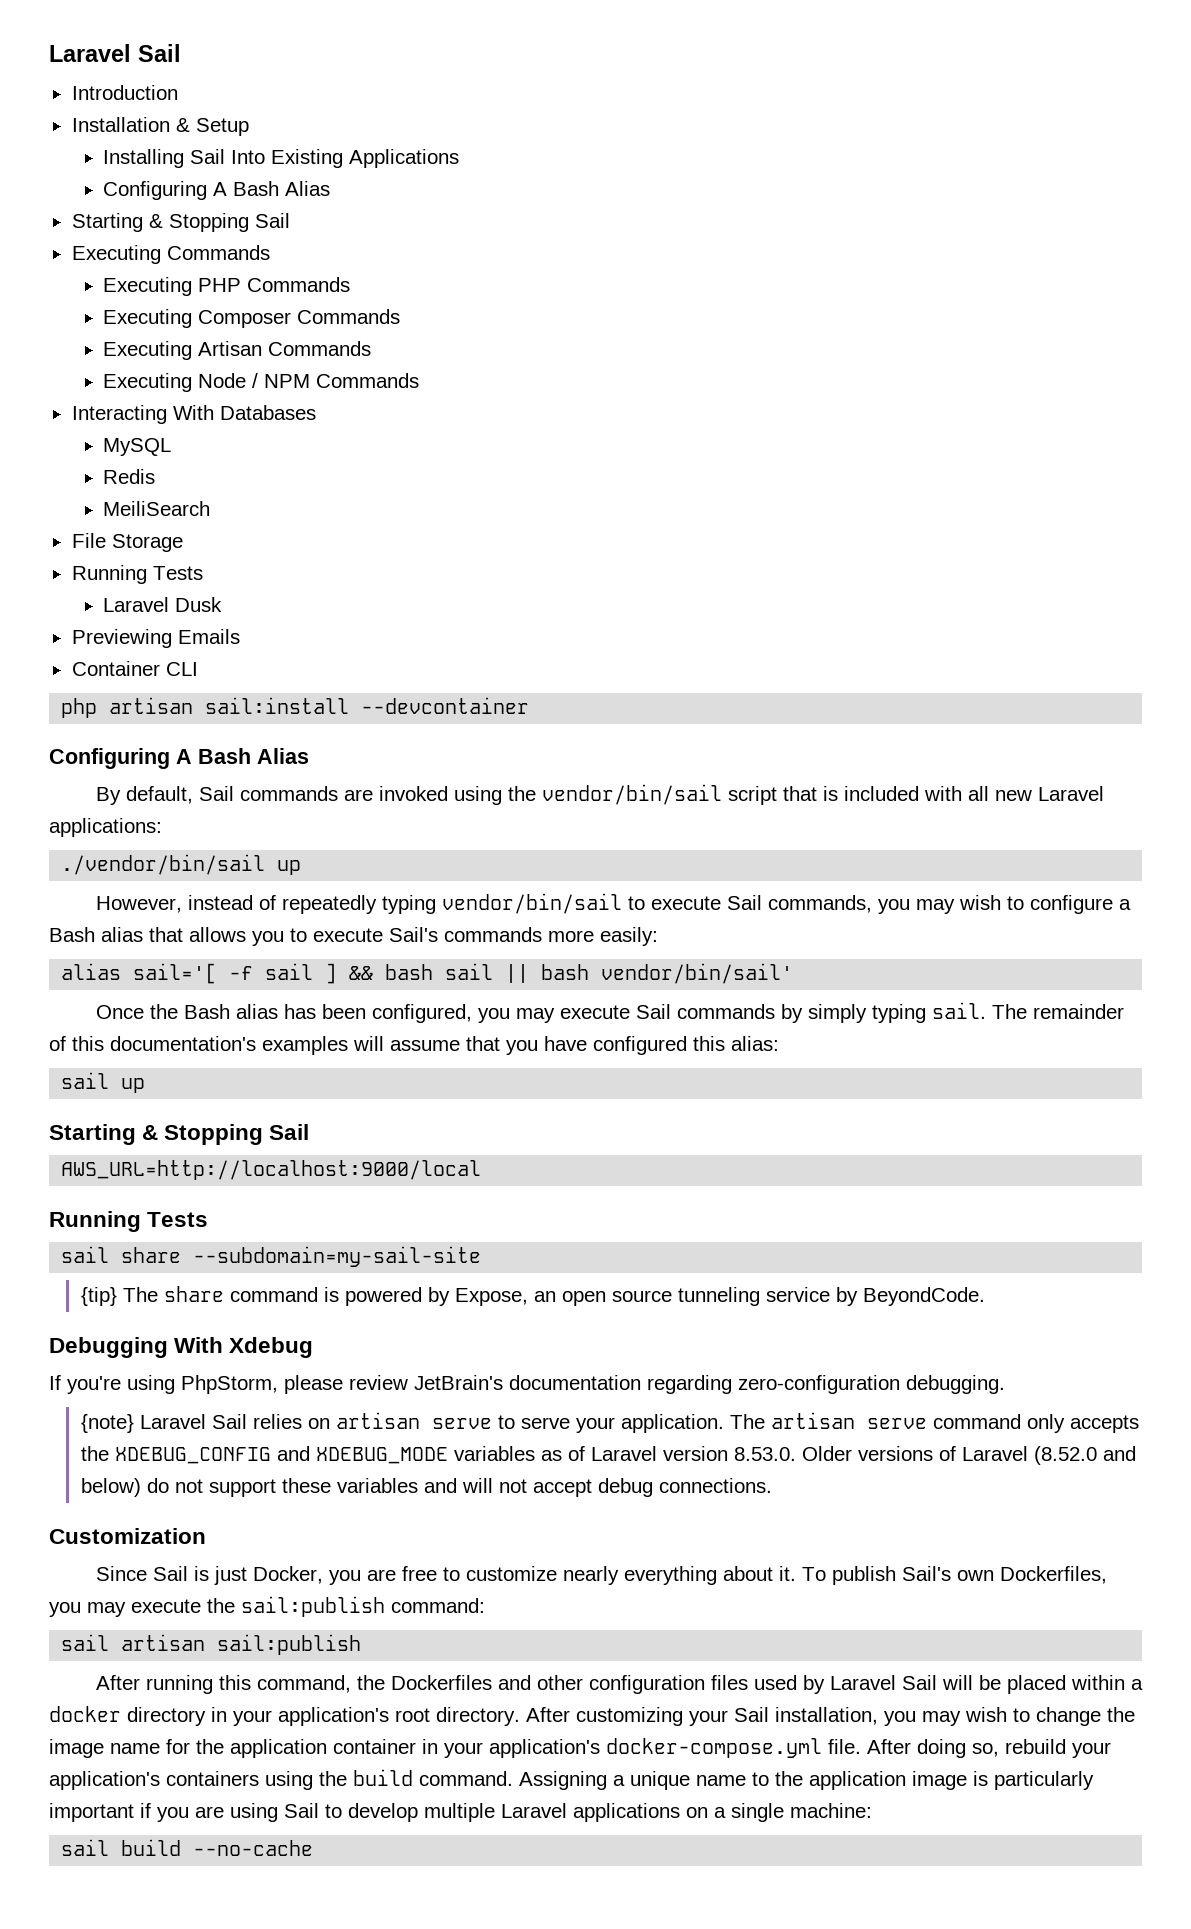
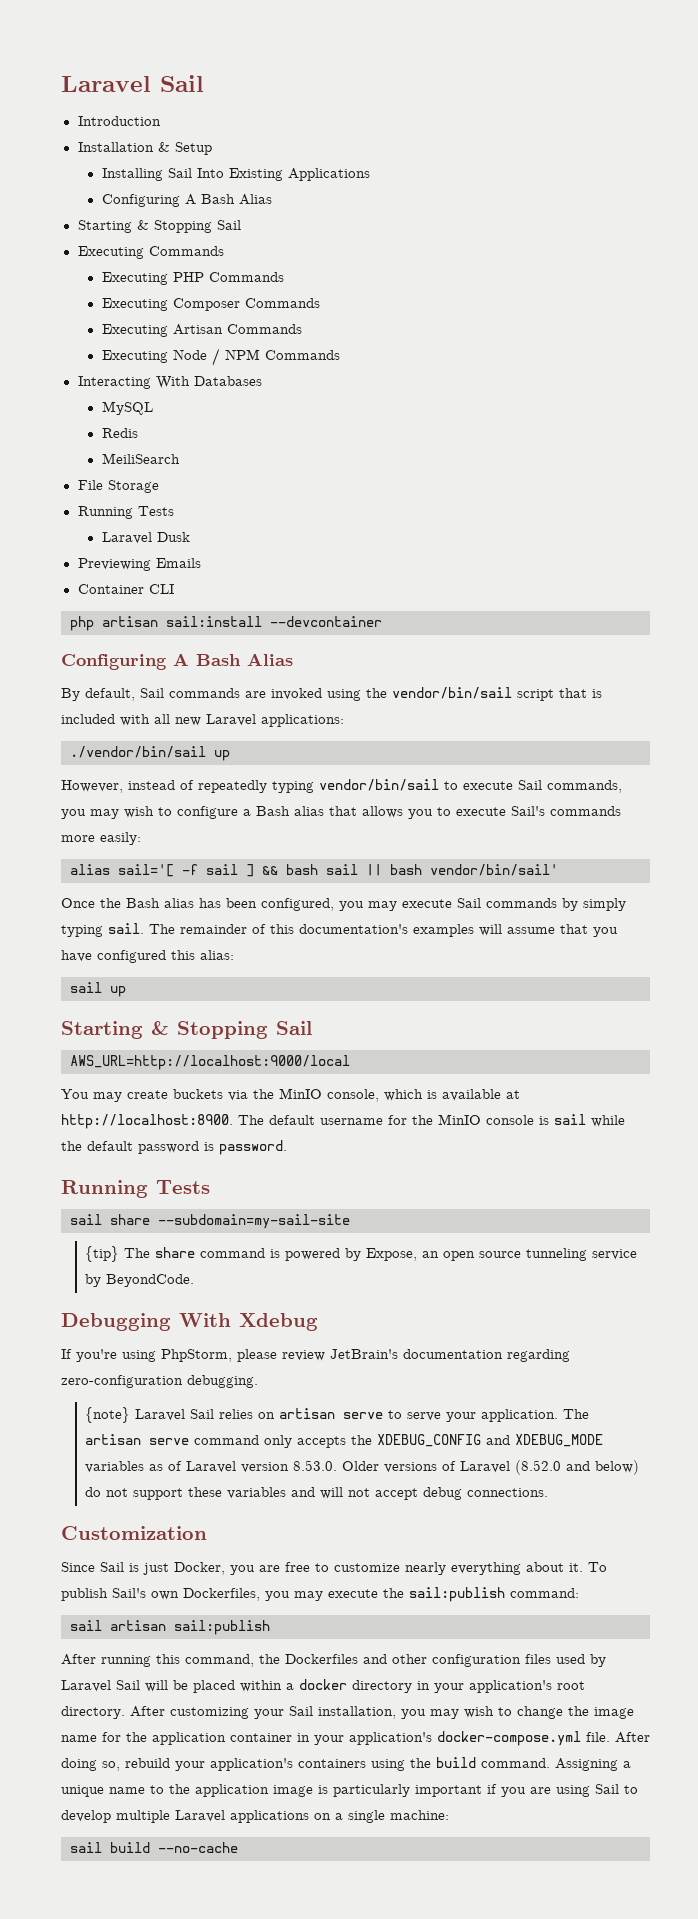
(482, 1170) none -> [61,1088,520,1102] [61,1114,625,1129] [61,1140,287,1155] // You may create buckets via the MinIO console, which is available at http://localhost:8900. The default username for the MinIO console is sail while the default password is password.

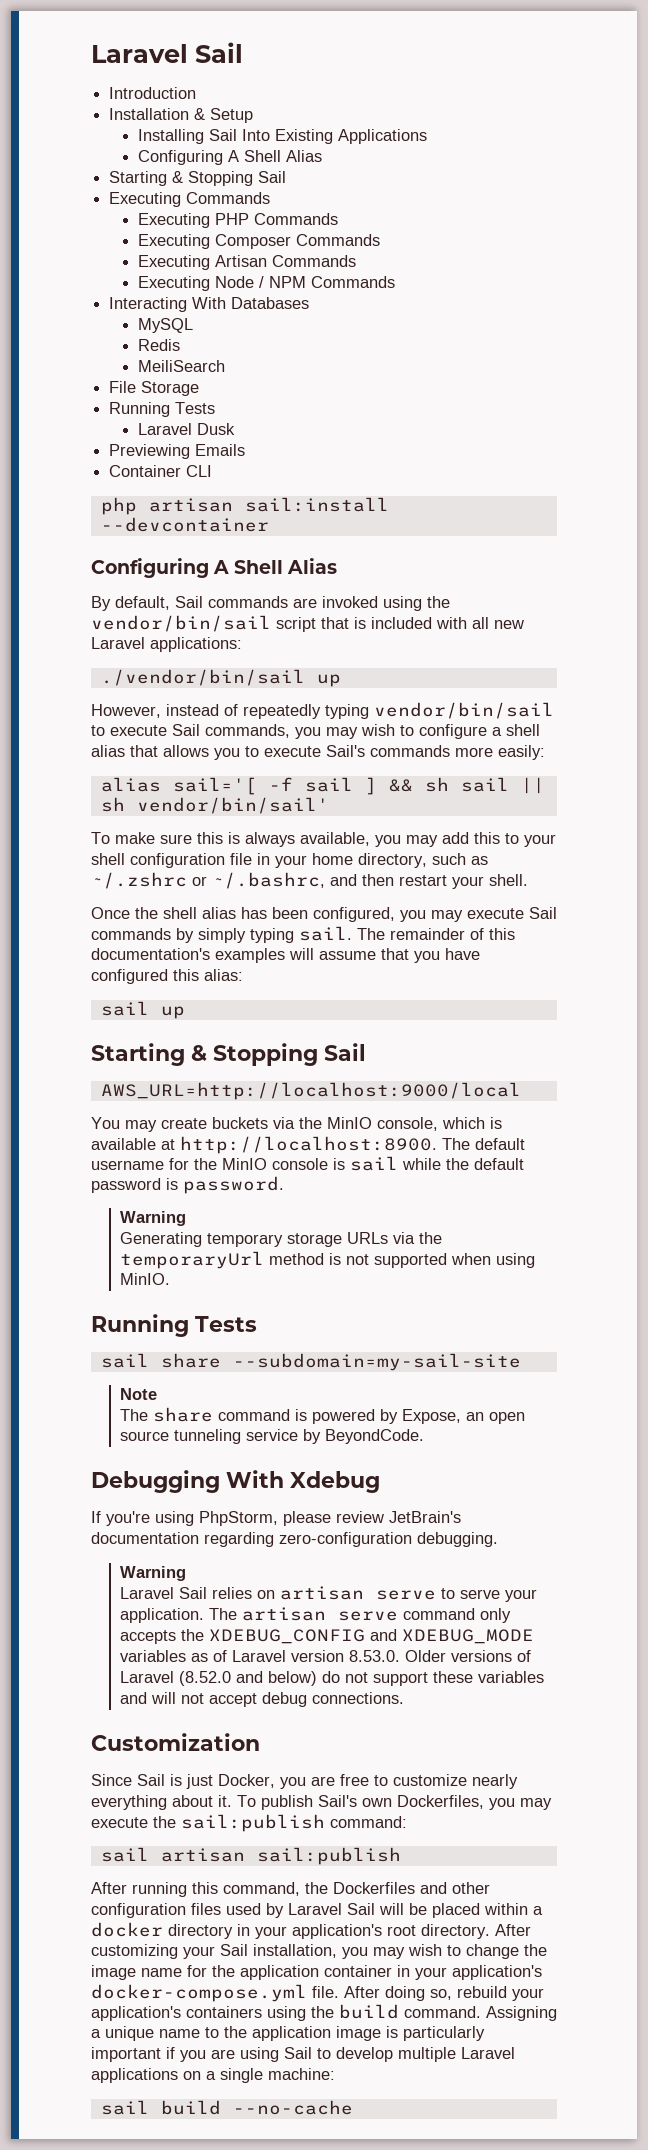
[200,194,235,204] Bash -> [244,150,282,162] Shell
[196,654,241,666] Bash -> [234,560,284,574] Shell
[256,806,290,816] Bash -> [506,724,540,736] shell
[286,864,318,875] bash -> [424,777,449,792] sh
[390,864,422,875] bash -> [100,797,125,812] sh
(558, 870) none -> [91,832,556,847] [91,853,488,868] [91,872,528,889] // To make sure this is always available, you may add this to your shell configuration file in your home directory, such as ~/.zshrc or ~/.bashrc, and then restart your shell.
[126,898,160,908] Bash -> [163,907,197,919] shell
(287, 1147) none -> [120,1211,187,1226] [120,1232,443,1247] [120,1251,536,1269] [120,1273,171,1285] // Warning // Generating temporary storage URLs via the temporaryUrl method is not supported when using MinIO.
[85,1246,120,1262] {tip} -> [120,1388,158,1400] Note //
[85,1407,131,1423] {note} -> [120,1566,187,1581] Warning //

